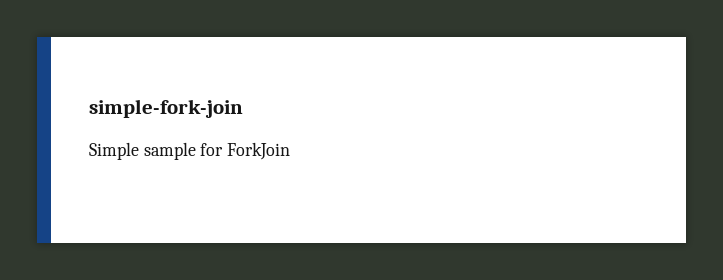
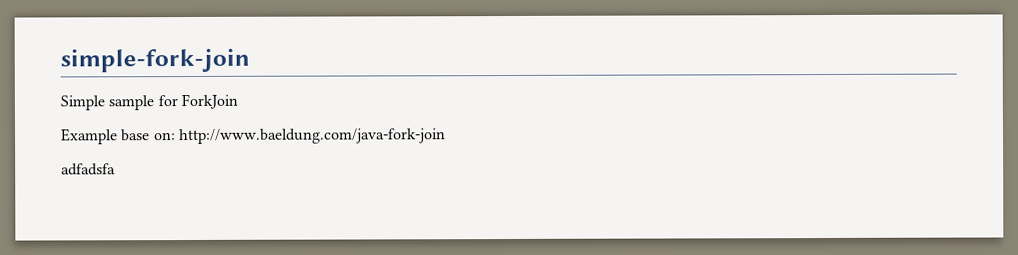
(291, 151) none -> [61,128,446,145] [61,163,116,176] // Example base on: http://www.baeldung.com/java-fork-join // adfadsfa

